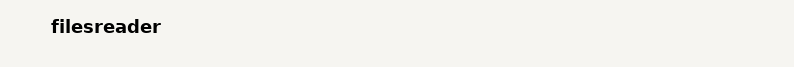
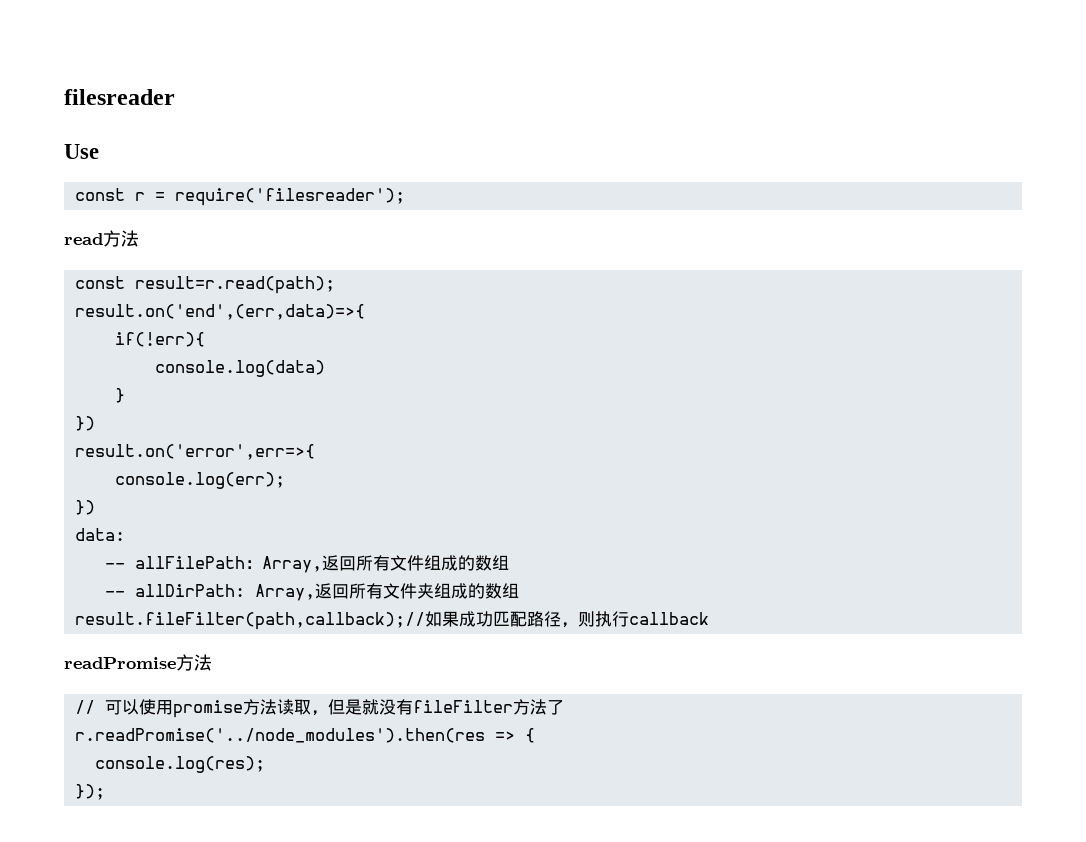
(161, 26) none -> [64,144,99,159] [74,188,405,206] [64,230,139,247] [74,276,335,294] [74,304,365,320] [114,332,205,347] [154,360,325,377] [114,388,125,403] [74,416,95,431] [74,444,315,460] [114,472,285,489] [74,500,95,515] [74,528,125,541] [104,555,509,573] [104,583,519,601] [74,611,709,630] [64,654,212,671] [74,699,564,718] [74,728,535,743] [94,756,265,773] [74,784,105,800] // Use // const r = require('filesreader'); // read方法 // const result=r.read(path); // result.on('end',(err,data)=>{ // if(!err){ // console.log(data) // } // }) // result.on('error',err=>{ // console.log(err); // }) // data: // -- allFilePath：Array,返回所有文件组成的数组 // -- allDirPath: Array,返回所有文件夹组成的数组 // result.fileFilter(path,callback);//如果成功匹配路径，则执行callback // readPromise方法 // // 可以使用promise方法读取，但是就没有fileFilter方法了 // r.readPromise('../node_modules').then(res => { // console.log(res); // });

